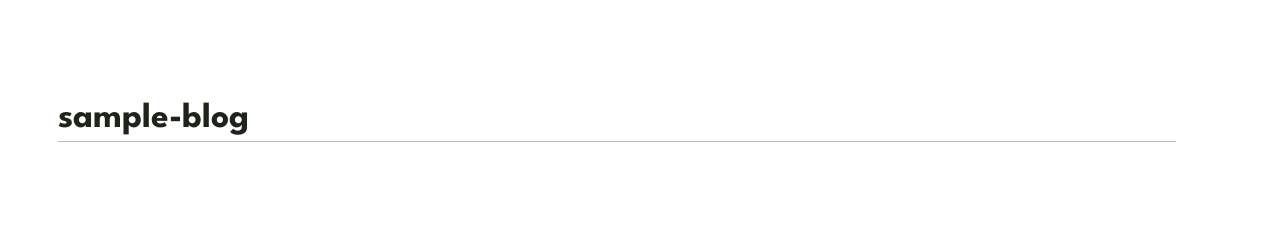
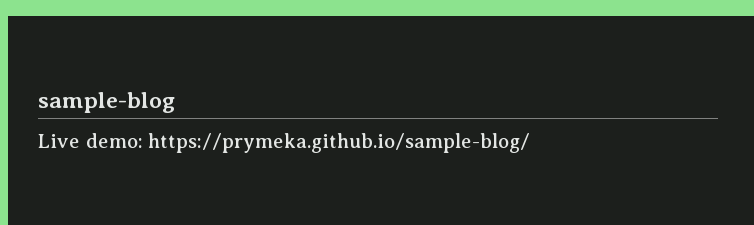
(249, 118) none -> [38,133,531,153] // Live demo: https://prymeka.github.io/sample-blog/

